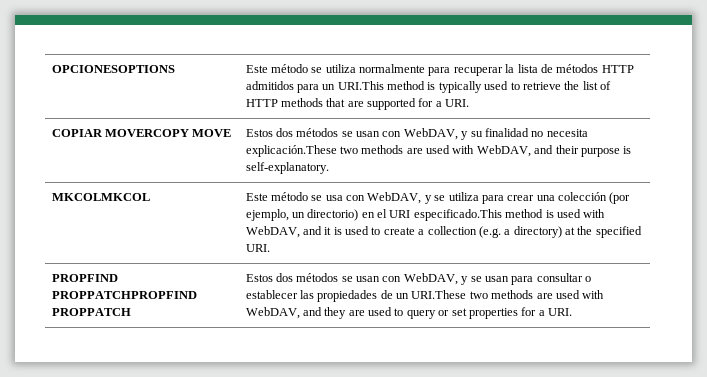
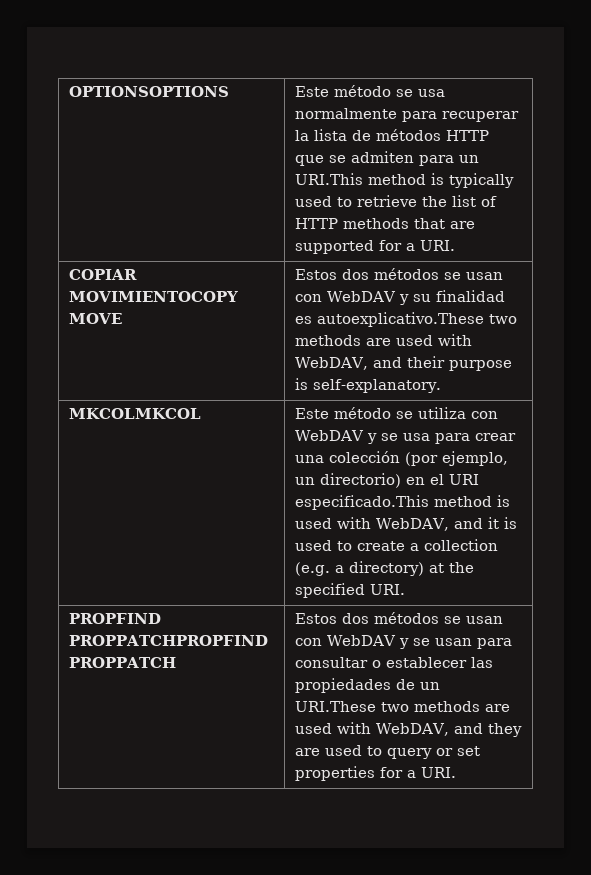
[51,65,175,73] [245,64,356,73] OPCIONESOPTIONS | Este método se utiliza -> [69,86,230,97] [295,85,446,97] OPTIONSOPTIONS | Este método se usa
[245,81,294,90] admitidos -> [295,151,415,166] que se admiten
[104,129,189,137] MOVERCOPY -> [69,291,239,302] MOVIMIENTOCOPY
[403,128,458,140] WebDAV, -> [327,291,397,302] WebDAV
[531,129,588,137] [245,145,337,157] no necesita explicación.These -> [295,312,485,327] es autoexplicativo.These
[325,192,479,204] usa con WebDAV, y se utiliza -> [418,407,499,419] [295,430,431,444] utiliza con WebDAV y se usa
[403,273,458,285] WebDAV, -> [327,635,397,646] WebDAV

